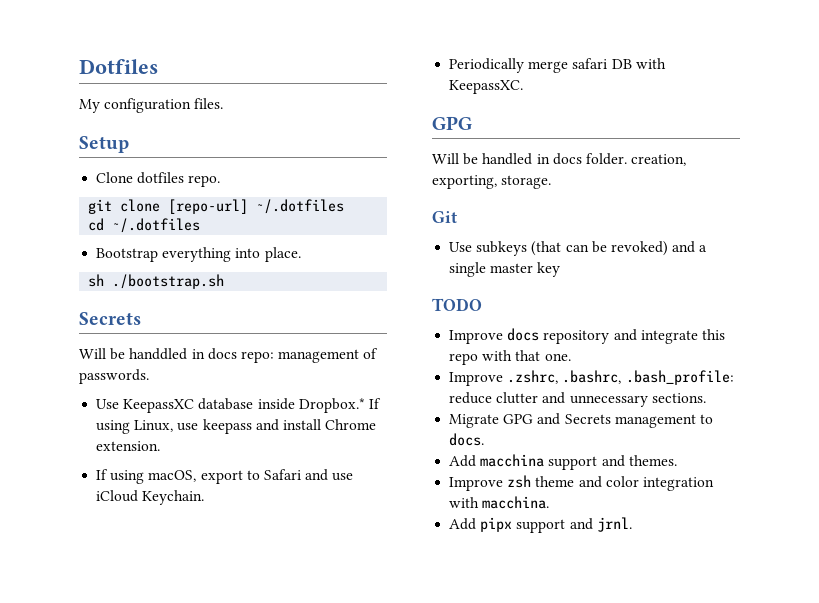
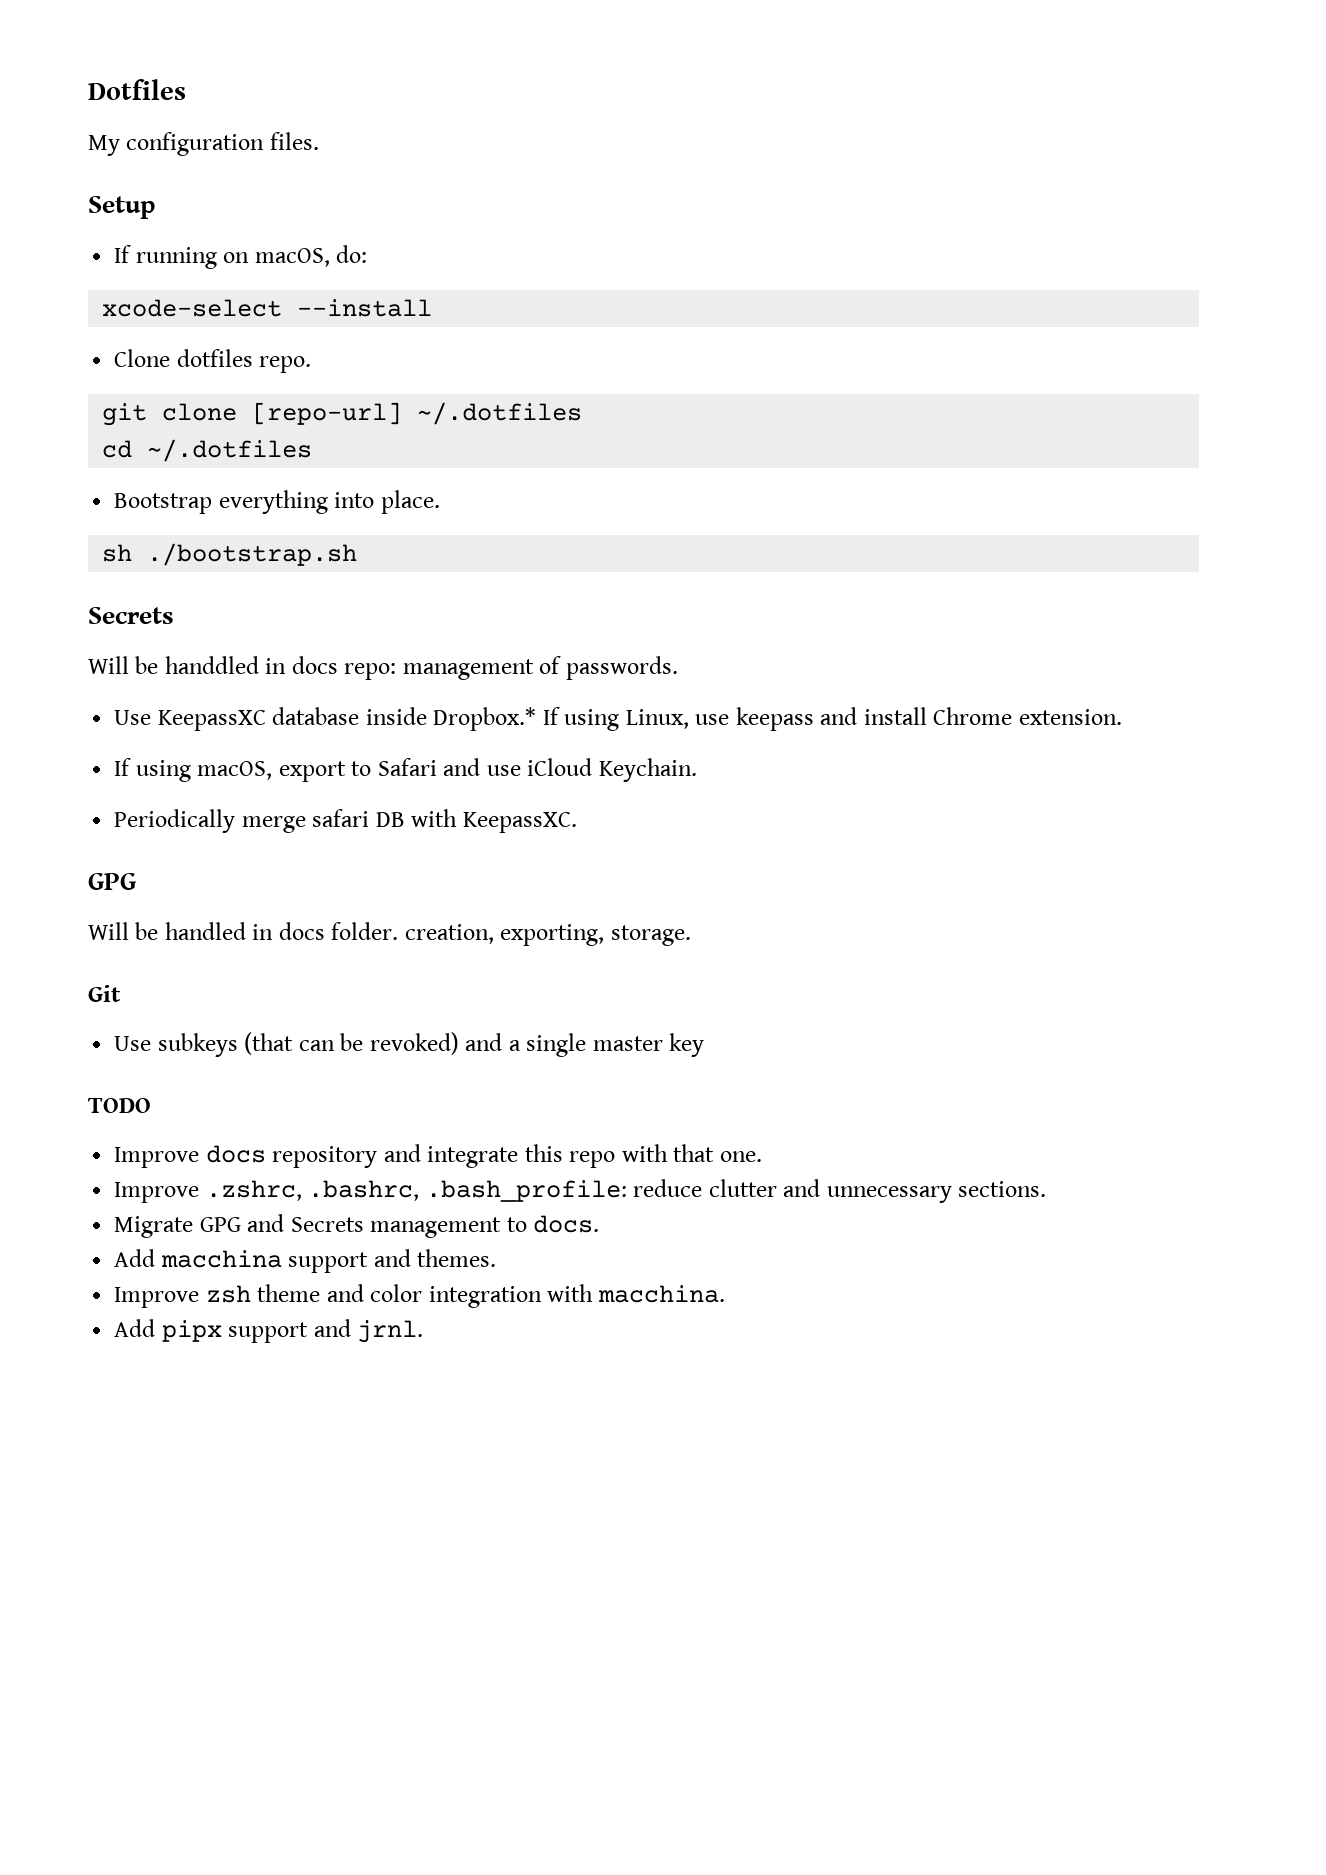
(129, 144) none -> [114,245,368,269] [102,299,433,317] // If running on macOS, do: // xcode-select --install

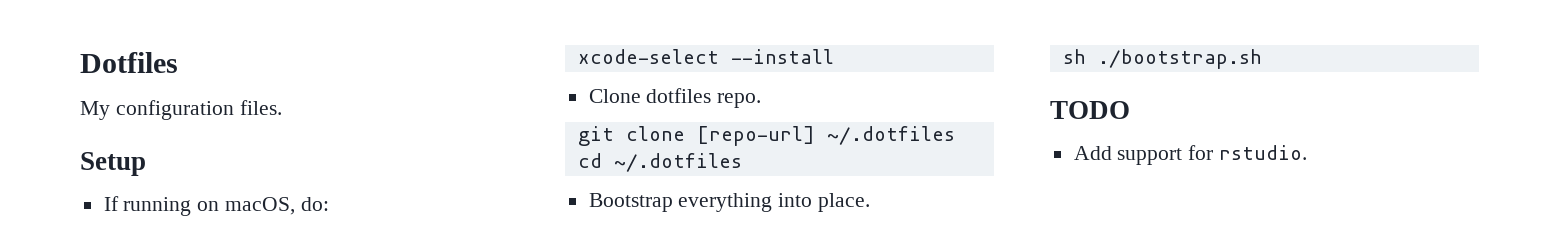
[88,607,174,624] [88,656,678,680] [114,707,1122,731] [114,758,697,782] [114,809,577,833] [88,873,136,890] [88,922,691,946] [88,985,121,1002] [114,1032,705,1057] [88,1098,151,1113] [114,1144,762,1168] [114,1179,1047,1203] [114,1214,600,1238] [114,1249,497,1273] [114,1284,725,1308] [114,1319,424,1343] Secrets // Will be handdled in docs repo: management of passwords. // Use KeepassXC database inside Dropbox.* If using Linux, use keepass and install Chrome extension. // If using macOS, export to Safari and use iCloud Keychain. // Periodically merge safari DB with KeepassXC. // GPG // Will be handled in docs folder. creation, exporting, storage. // Git // Use subkeys (that can be revoked) and a single master key // TODO // Improve docs repository and integrate this repo with that one. // Improve .zshrc, .bashrc, .bash_profile: reduce clutter and unnecessary sections. // Migrate GPG and Secrets management to docs. // Add macchina support and themes. // Improve zsh theme and color integration with macchina. // Add pipx support and jrnl. -> [1050,101,1130,119] [1073,145,1308,165] TODO // Add support for rstudio.

